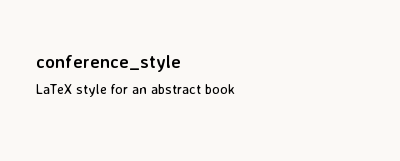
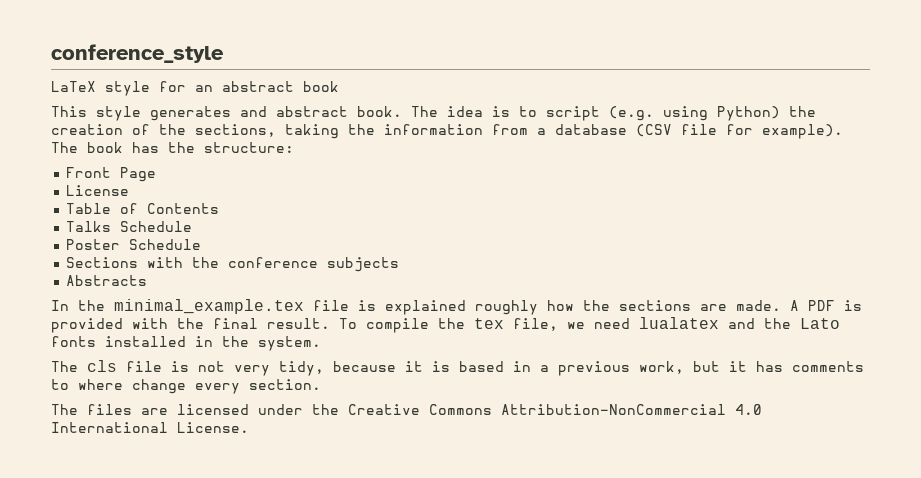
(235, 89) none -> [51,106,816,121] [51,124,843,139] [51,142,294,153] [66,167,157,182] [66,185,130,196] [66,203,220,214] [66,221,193,232] [66,239,202,250] [66,257,400,272] [66,275,148,286] [51,299,862,315] [51,317,840,333] [51,336,321,351] [51,360,864,376] [51,379,321,394] [51,404,762,415] [51,422,249,433] // This style generates and abstract book. The idea is to script (e.g. using Python) the creation of the sections, taking the information from a database (CSV file for example). The book has the structure: // Front Page // License // Table of Contents // Talks Schedule // Poster Schedule // Sections with the conference subjects // Abstracts // In the minimal_example.tex file is explained roughly how the sections are made. A PDF is provided with the final result. To compile the tex file, we need lualatex and the Lato fonts installed in the system. // The cls file is not very tidy, because it is based in a previous work, but it has comments to where change every section. // The files are licensed under the Creative Commons Attribution-NonCommercial 4.0 International License.

